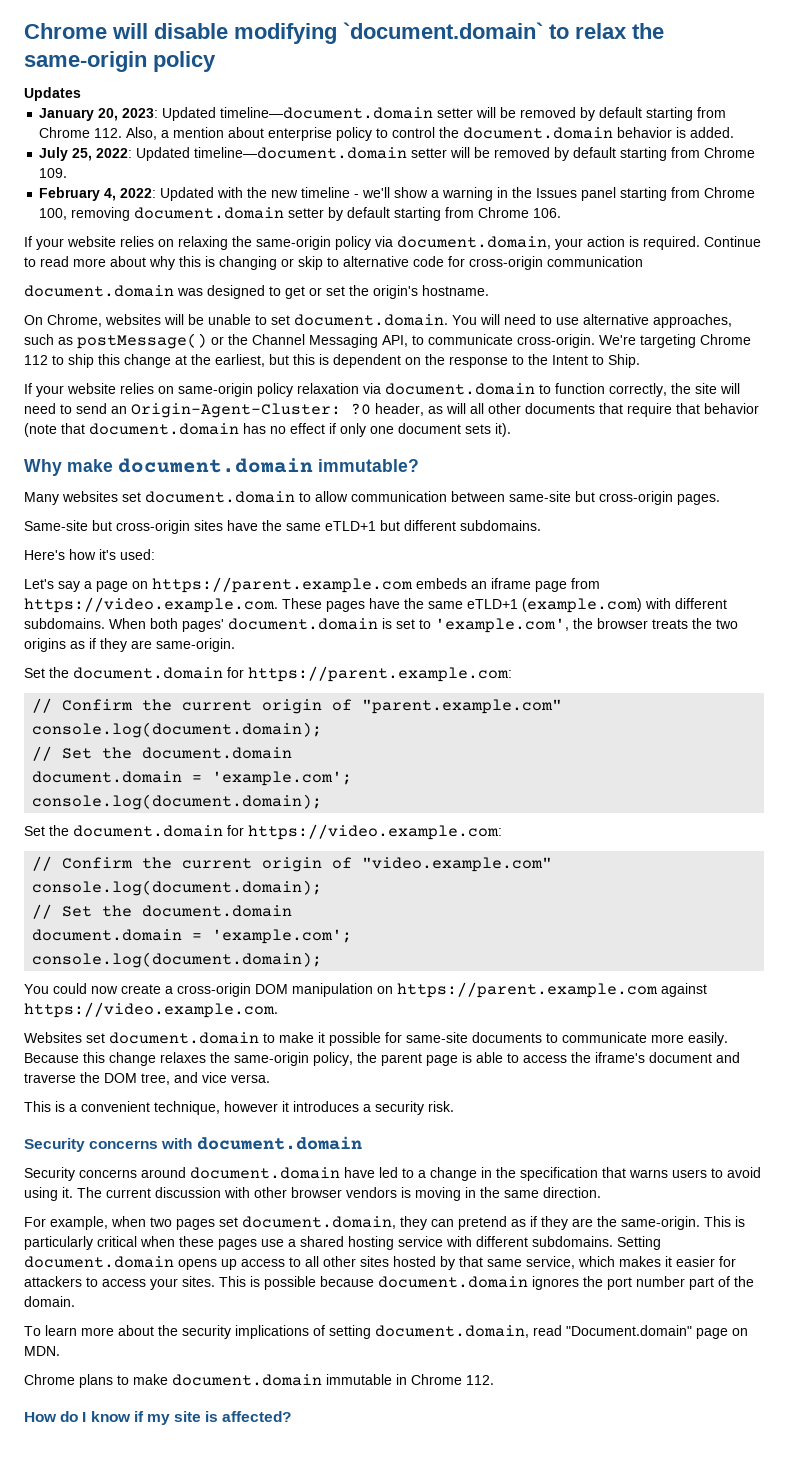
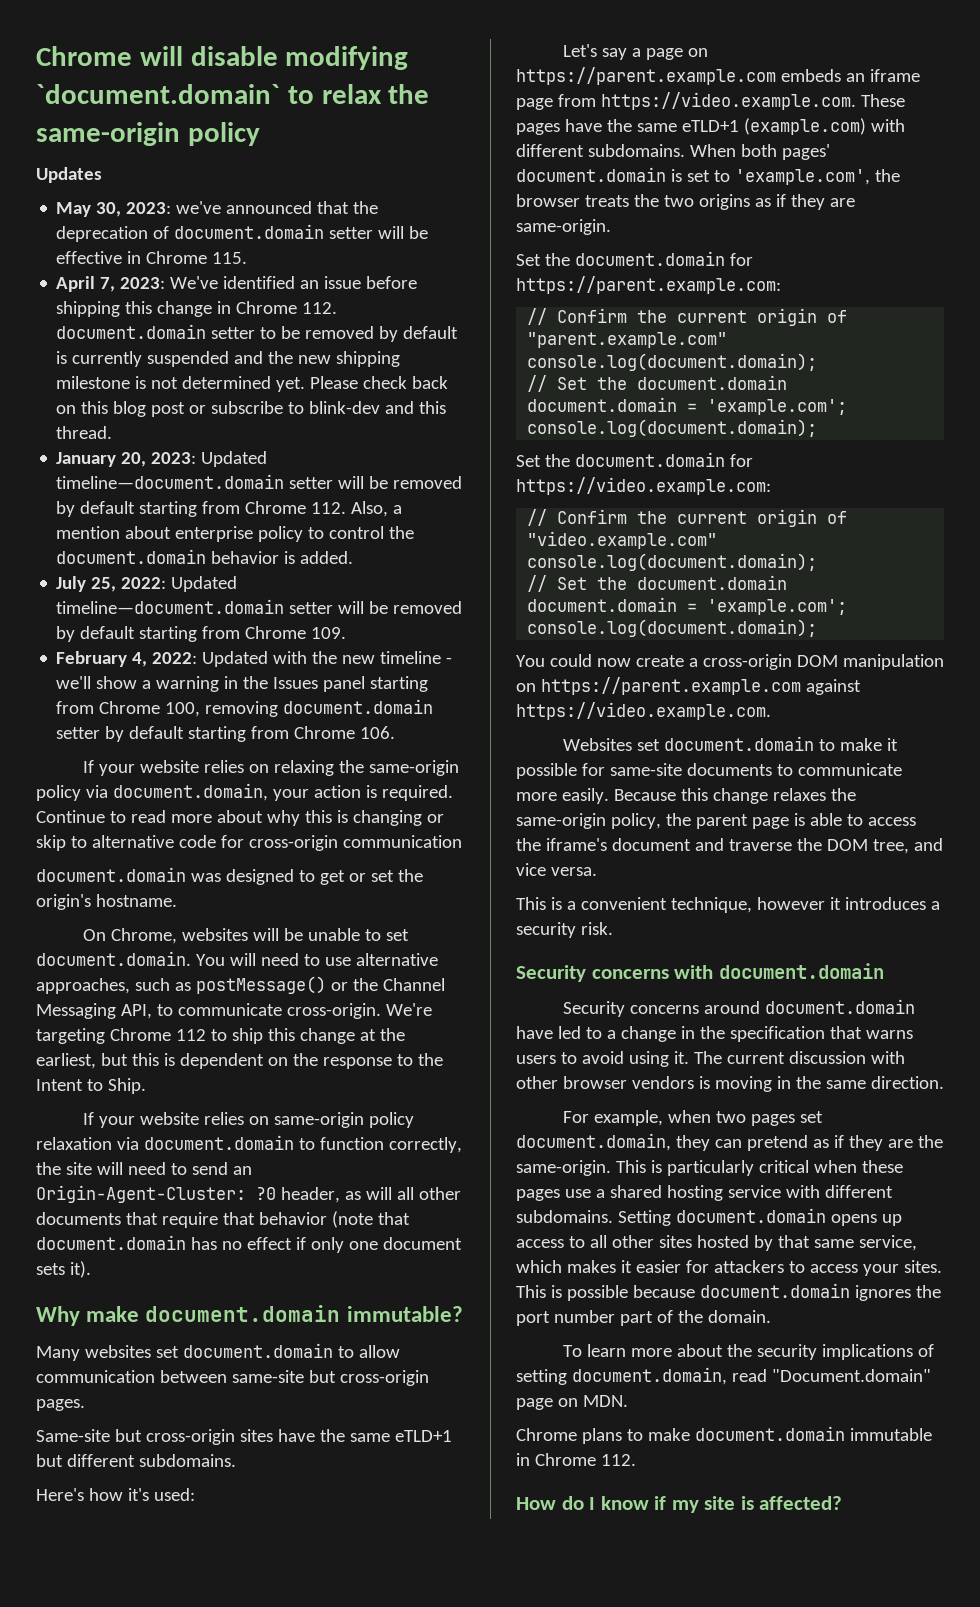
(81, 94) none -> [56,201,379,217] [56,224,429,242] [56,251,248,264] [56,276,418,292] [56,301,338,317] [56,324,459,342] [56,351,401,367] [56,376,449,392] [56,401,447,417] [56,426,113,439] // May 30, 2023: we've announced that the deprecation of document.domain setter will be effective in Chrome 115. // April 7, 2023: We've identified an issue before shipping this change in Chrome 112. document.domain setter to be removed by default is currently suspended and the new shipping milestone is not determined yet. Please check back on this blog post or subscribe to blink-dev and this thread.

